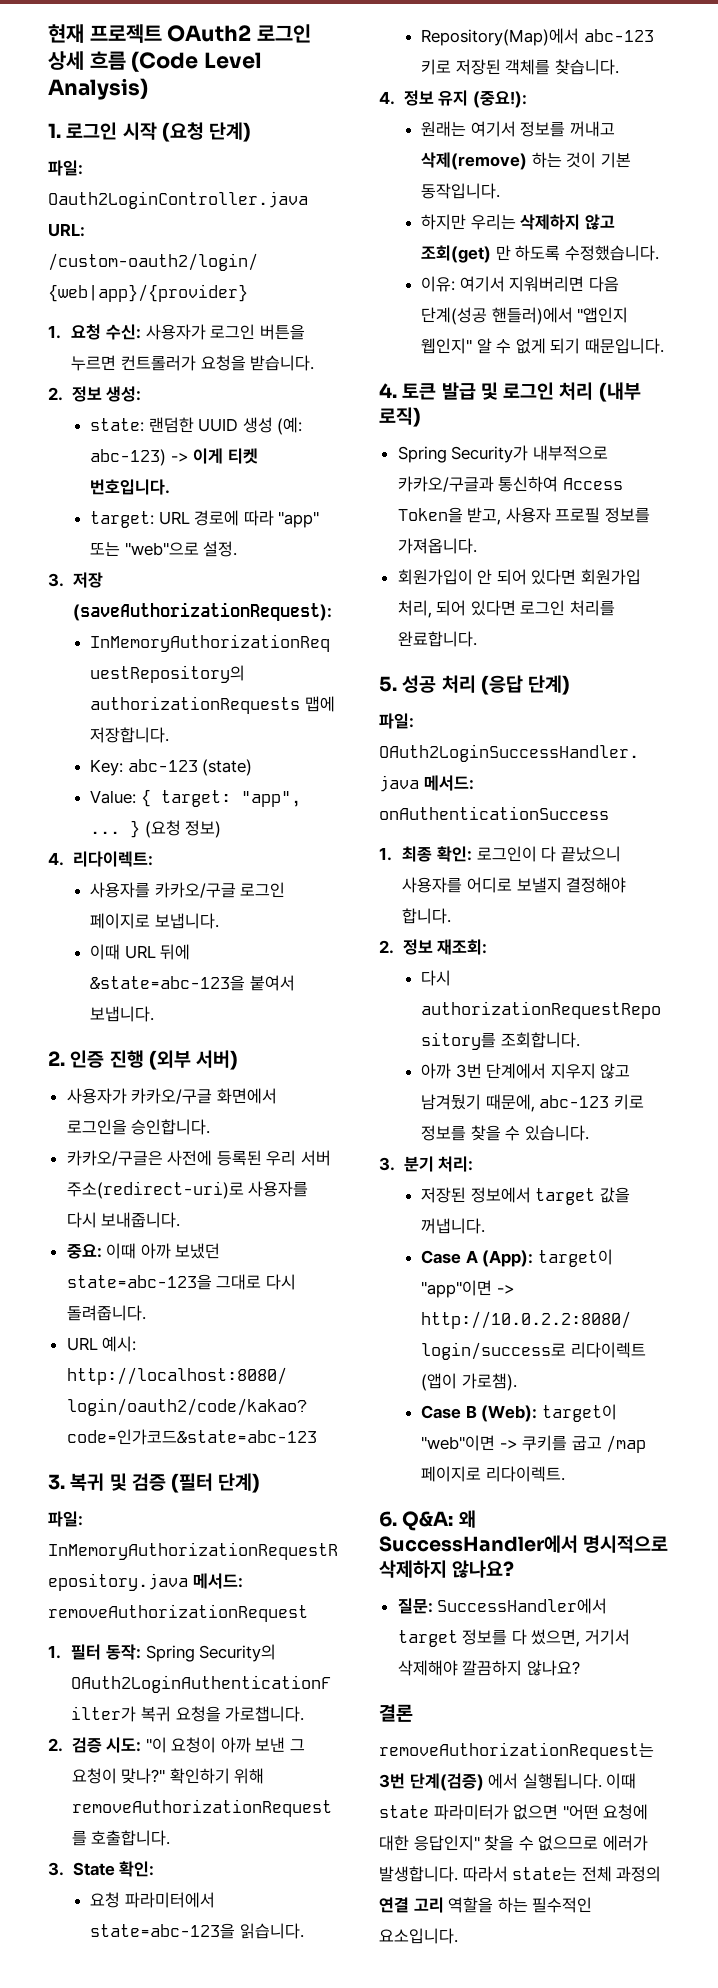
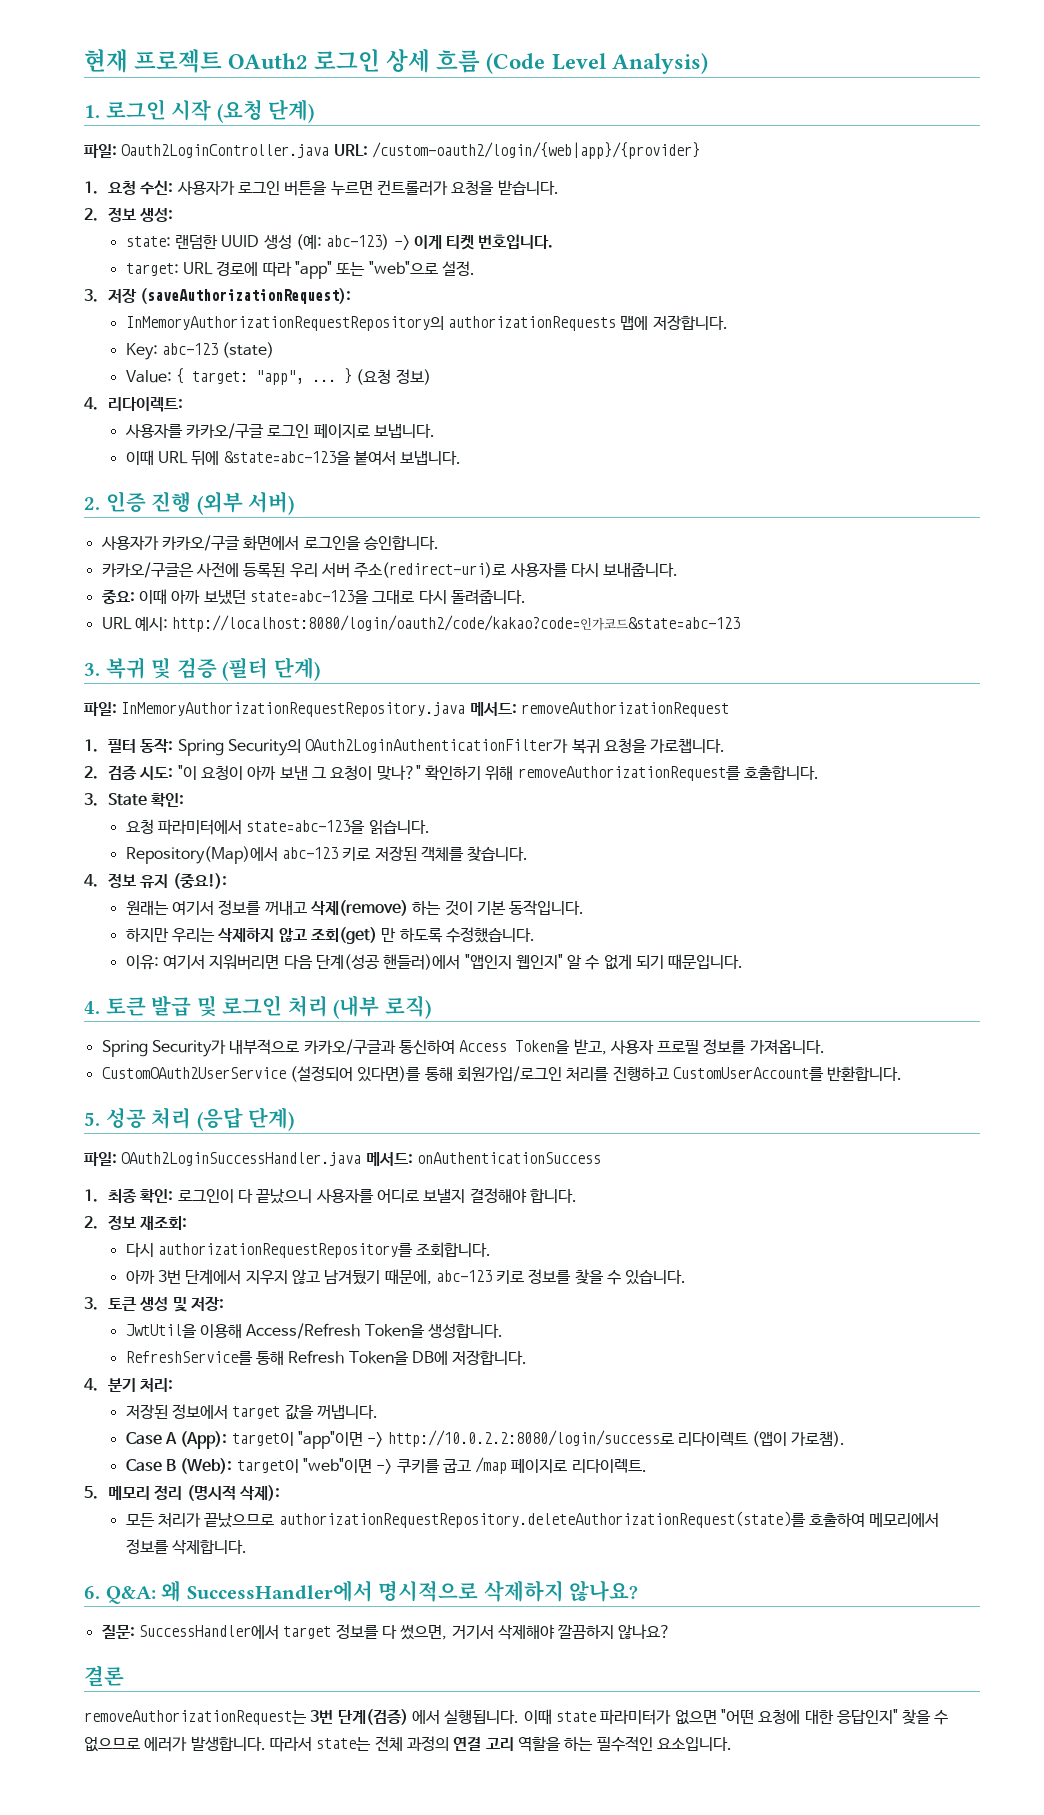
[397,569,642,585] [397,600,616,618] [397,631,477,647] 회원가입이 안 되어 있다면 회원가입 처리, 되어 있다면 로그인 처리를 완료합니다. -> [101,1066,903,1082] CustomOAuth2UserService (설정되어 있다면)를 통해 회원가입/로그인 처리를 진행하고 CustomUserAccount를 반환합니다.
(395, 1164) none -> [108,1296,224,1312] [125,1323,503,1339] [125,1350,528,1365] [84,1378,98,1391] 토큰 생성 및 저장: // JwtUtil을 이용해 Access/Refresh Token을 생성합니다. // RefreshService를 통해 Refresh Token을 DB에 저장합니다. // 4.
(565, 1474) none -> [84,1485,280,1501] [125,1511,940,1528] [125,1539,247,1555] // 5. 메모리 정리 (명시적 삭제): // 모든 처리가 끝났으므로 authorizationRequestRepository.deleteAuthorizationRequest(state)를 호출하여 메모리에서 정보를 삭제합니다.

